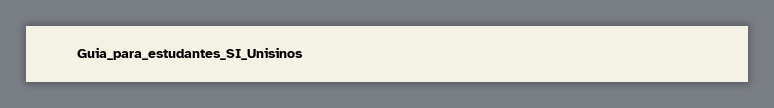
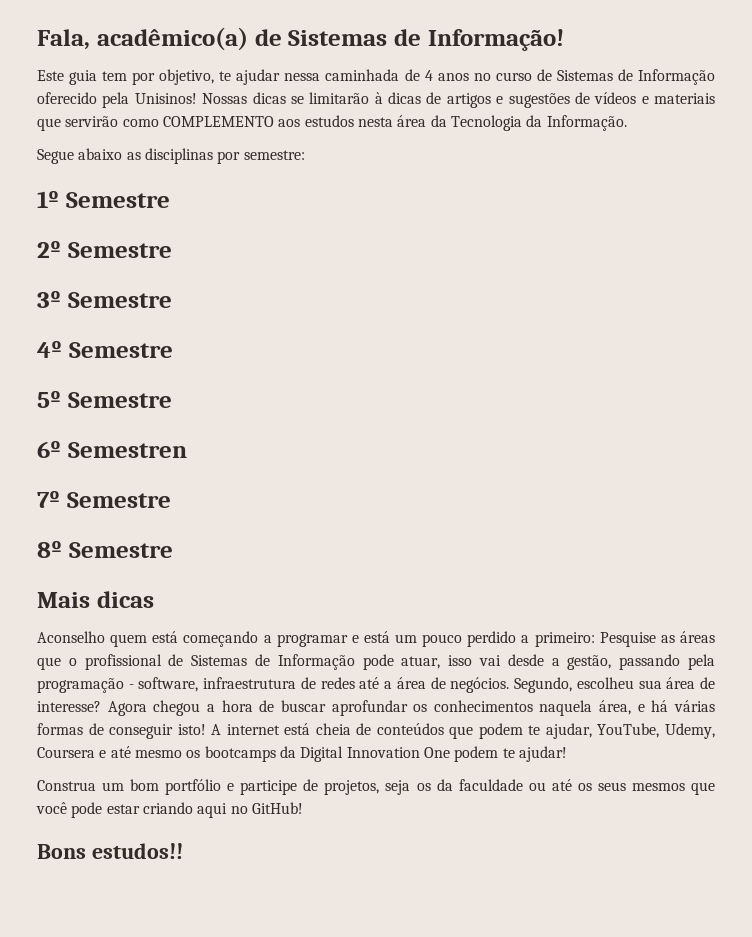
[77,47,303,60] Guia_para_estudantes_SI_Unisinos -> [37,27,564,51] [37,69,715,85] [37,92,715,108] [37,115,627,131] [37,148,305,164] [37,190,170,208] [37,240,172,258] [37,290,172,308] [37,340,173,358] [37,390,172,408] [37,440,187,458] [37,490,171,508] [37,540,173,558] [37,591,154,608] [37,631,715,647] [37,654,715,670] [37,677,716,693] [37,700,715,716] [37,723,716,739] [37,746,567,762] [37,779,715,795] [36,802,303,818] [37,843,183,859] Fala, acadêmico(a) de Sistemas de Informação! // Este guia tem por objetivo, te ajudar nessa caminhada de 4 anos no curso de Sistemas de Informação oferecido pela Unisinos! Nossas dicas se limitarão à dicas de artigos e sugestões de vídeos e materiais que servirão como COMPLEMENTO aos estudos nesta área da Tecnologia da Informação. // Segue abaixo as disciplinas por semestre: // 1º Semestre // 2º Semestre // 3º Semestre // 4º Semestre // 5º Semestre // 6º Semestren // 7º Semestre // 8º Semestre // Mais dicas // Aconselho quem está começando a programar e está um pouco perdido a primeiro: Pesquise as áreas que o profissional de Sistemas de Informação pode atuar, isso vai desde a gestão, passando pela programação - software, infraestrutura de redes até a área de negócios. Segundo, escolheu sua área de interesse? Agora chegou a hora de buscar aprofundar os conhecimentos naquela área, e há várias formas de conseguir isto! A internet está cheia de conteúdos que podem te ajudar, YouTube, Udemy, Coursera e até mesmo os bootcamps da Digital Innovation One podem te ajudar! // Construa um bom portfólio e participe de projetos, seja os da faculdade ou até os seus mesmos que você pode estar criando aqui no GitHub! // Bons estudos!!

